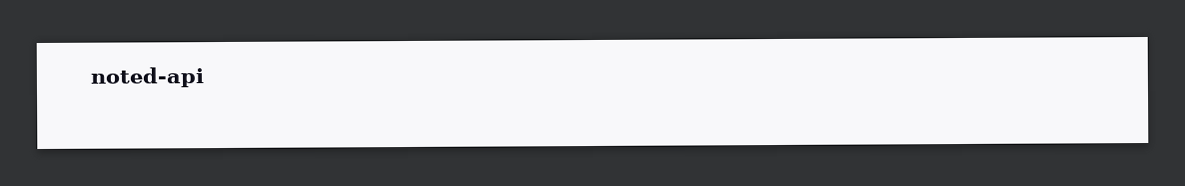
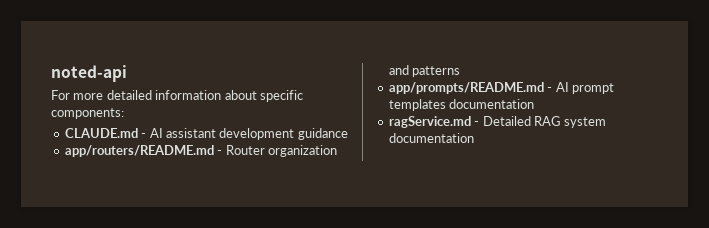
(204, 77) none -> [51,90,303,102] [51,108,124,119] [64,128,348,140] [64,145,337,157] [388,65,461,77] [388,82,614,94] [388,99,535,111] [388,116,607,128] [388,133,474,143] // For more detailed information about specific components: // CLAUDE.md - AI assistant development guidance // app/routers/README.md - Router organization and patterns // app/prompts/README.md - AI prompt templates documentation // ragService.md - Detailed RAG system documentation

